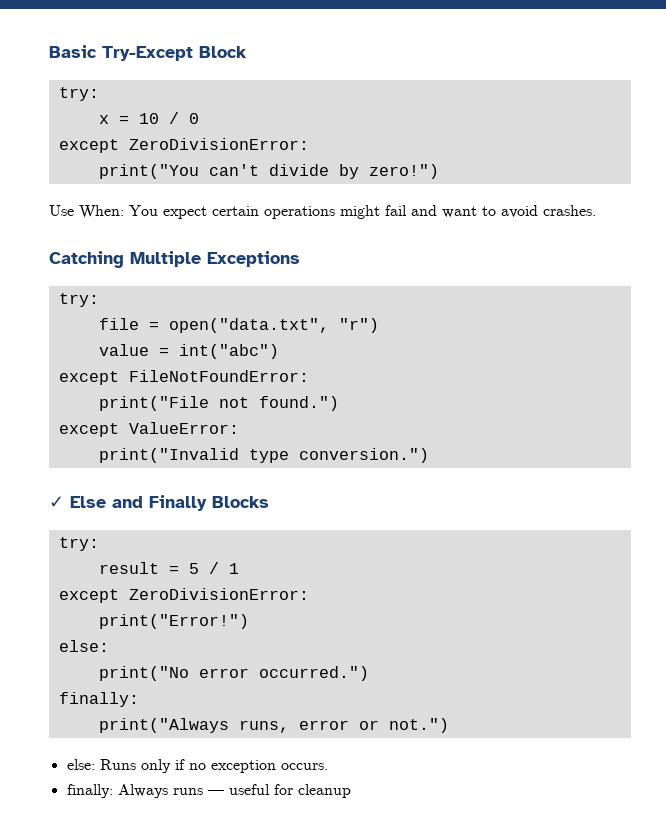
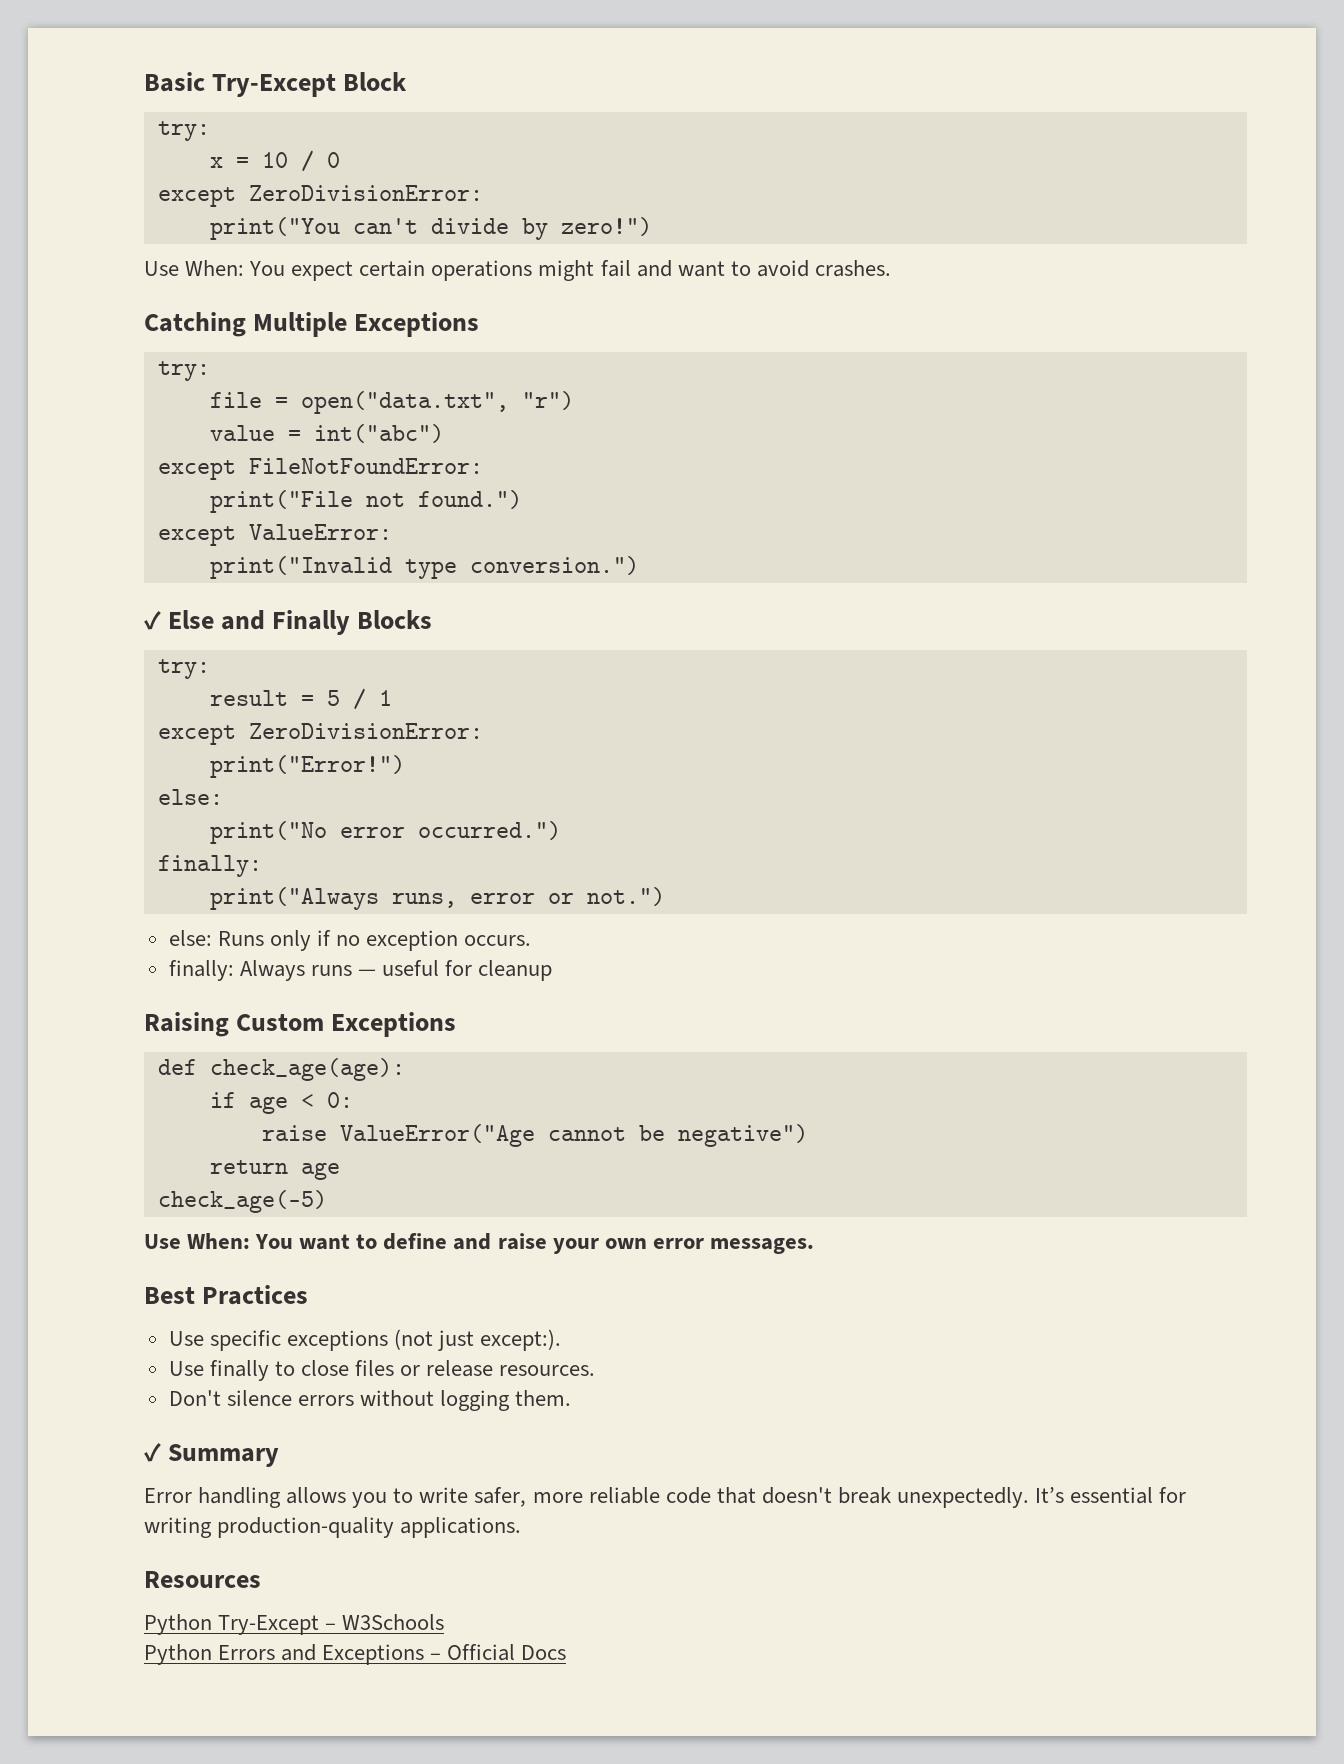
(351, 791) none -> [144,1012,457,1037] [157,1058,405,1081] [209,1092,353,1114] [261,1124,808,1147] [209,1160,340,1180] [157,1190,327,1213] [144,1233,814,1254] [144,1285,309,1305] [168,1329,562,1351] [168,1360,596,1381] [168,1390,572,1411] [144,1443,280,1467] [144,1487,1187,1508] [144,1517,522,1538] [144,1571,261,1588] [144,1614,445,1635] [144,1644,567,1665] // Raising Custom Exceptions // def check_age(age): // if age < 0: // raise ValueError("Age cannot be negative") // return age // check_age(-5) // Use When: You want to define and raise your own error messages. // Best Practices // Use specific exceptions (not just except:). // Use finally to close files or release resources. // Don't silence errors without logging them. // ✓ Summary // Error handling allows you to write safer, more reliable code that doesn't break unexpectedly. It’s essential for writing production-quality applications. // Resources // Python Try-Except – W3Schools // Python Errors and Exceptions – Official Docs

